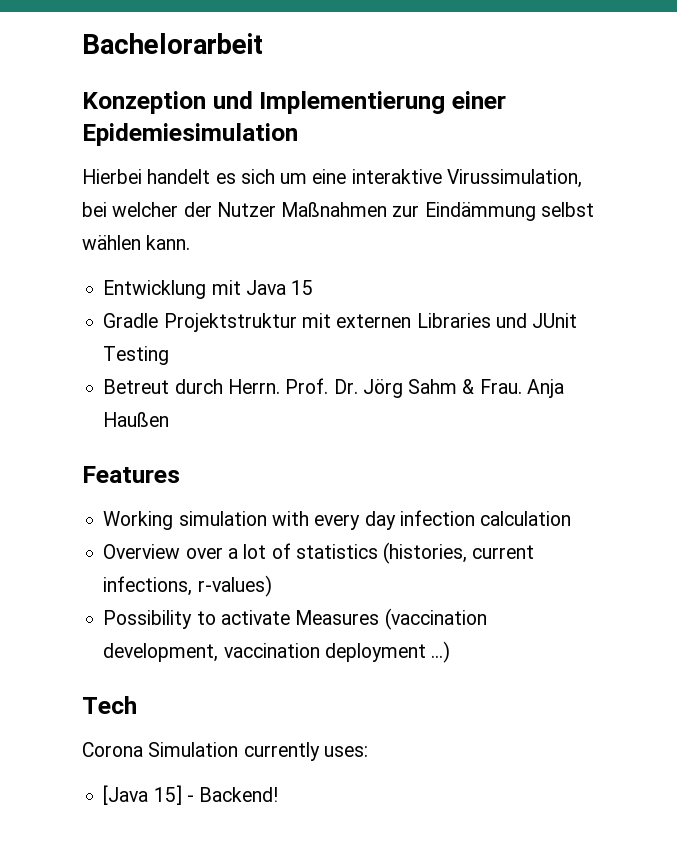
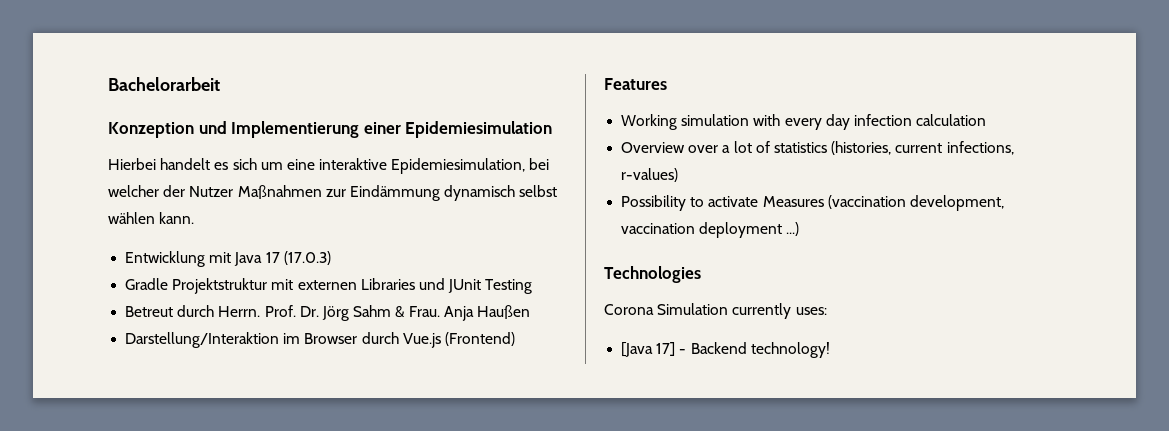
[446,169,582,188] Virussimulation, -> [391,158,526,174] Epidemiesimulation,
(536, 211) none -> [444,185,516,201] dynamisch
[291,280,314,295] 15 -> [265,251,331,265] 17 (17.0.3)
(170, 419) none -> [125,332,515,348] // Darstellung/Interaktion im Browser durch Vue.js (Frontend)
[82,696,137,714] Tech -> [604,266,701,283] Technologies
[153,785,279,805] 15] - Backend! -> [656,342,830,358] 17] - Backend technology!

